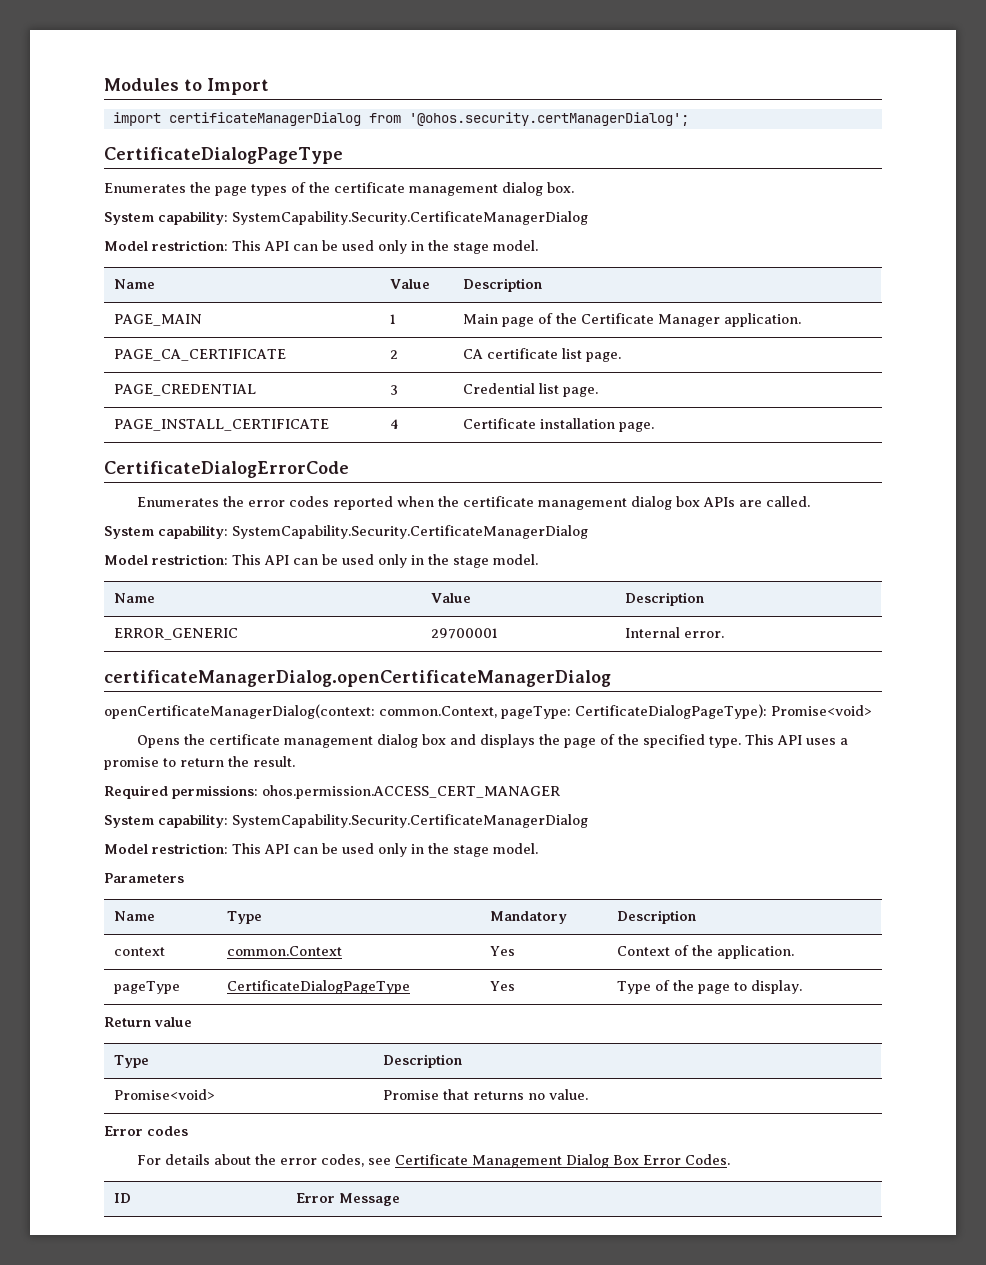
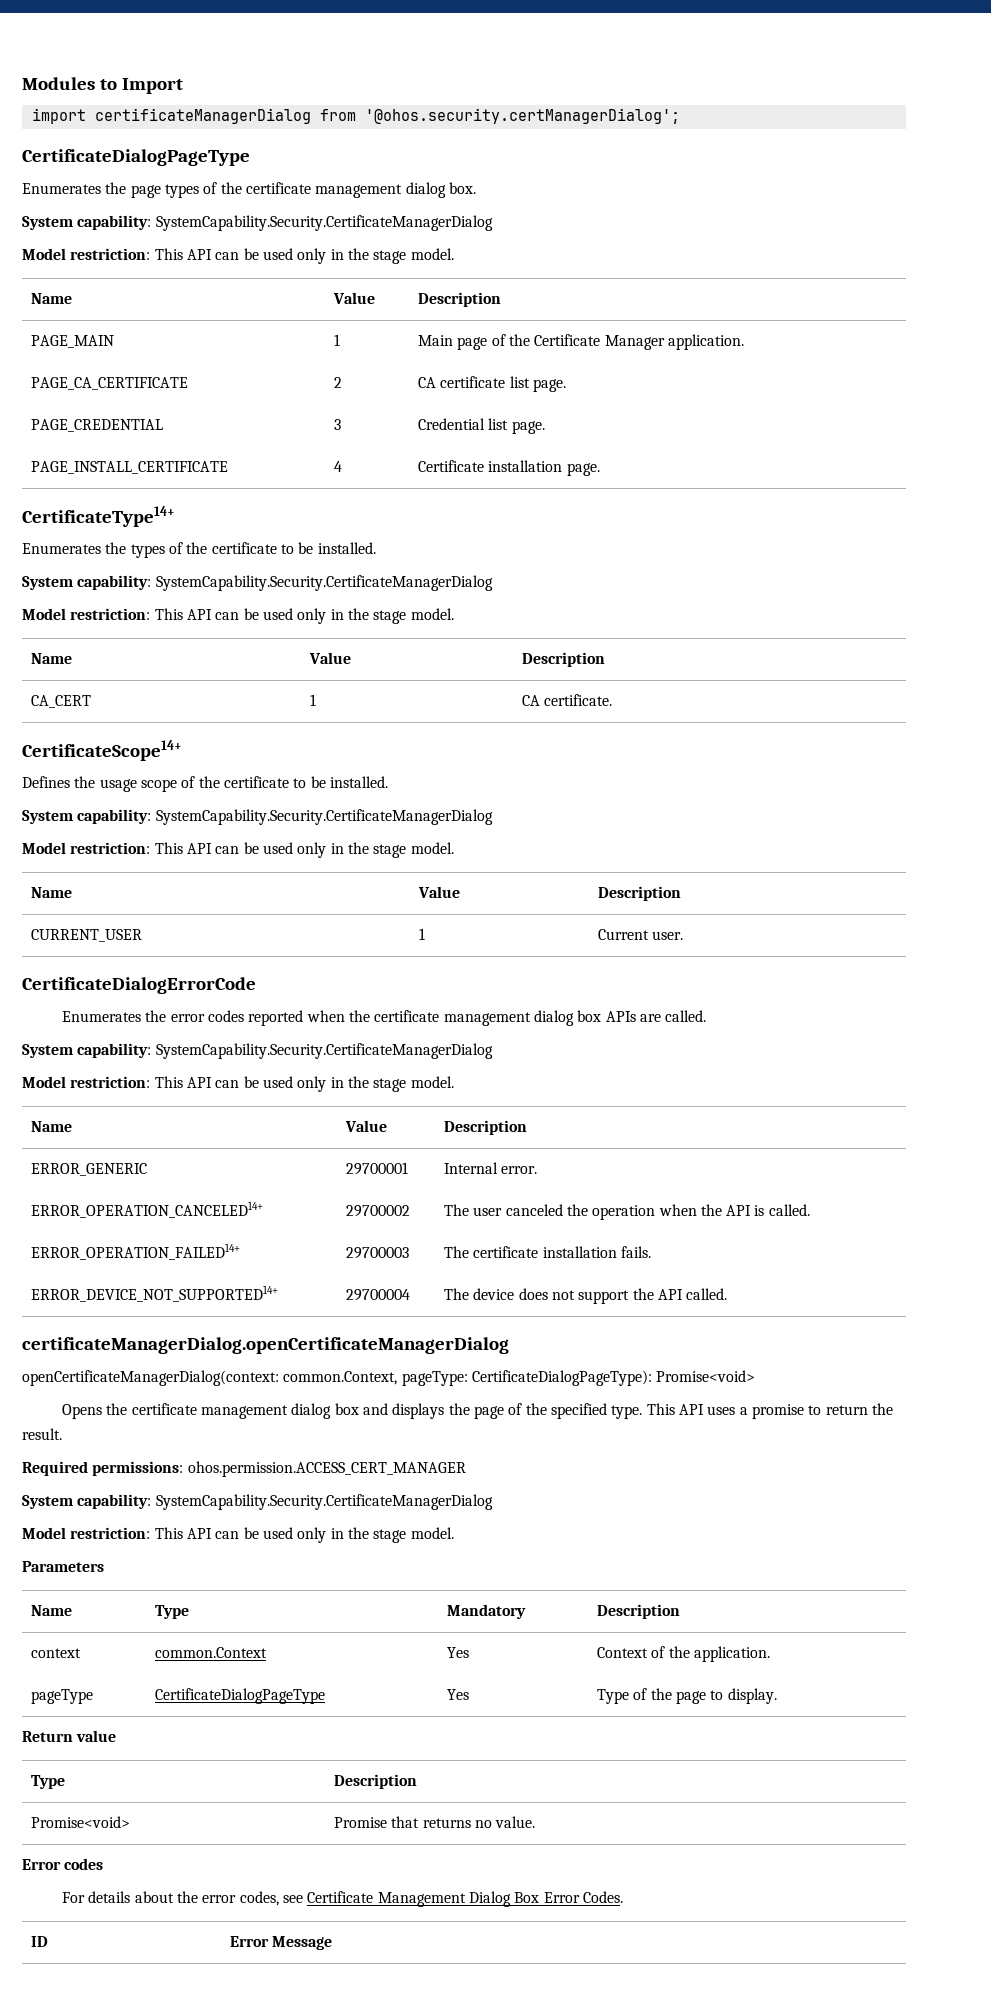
(655, 427) none -> [22,506,175,527] [22,542,376,558] [22,575,493,591] [22,608,454,624] [30,653,72,664] [308,652,351,664] [521,652,605,667] [30,695,91,708] [309,694,316,706] [521,694,613,706] [22,740,182,761] [22,776,388,792] [22,809,493,825] [22,842,454,858] [30,887,72,898] [417,886,460,898] [597,886,681,901] [30,929,142,942] [418,928,425,940] [597,929,684,940] // CertificateType14+ // Enumerates the types of the certificate to be installed. // System capability: SystemCapability.Security.CertificateManagerDialog // Model restriction: This API can be used only in the stage model. // Name | Value | Description // CA_CERT | 1 | CA certificate. // CertificateScope14+ // Defines the usage scope of the certificate to be installed. // System capability: SystemCapability.Security.CertificateManagerDialog // Model restriction: This API can be used only in the stage model. // Name | Value | Description // CURRENT_USER | 1 | Current user.
(725, 634) none -> [30,1201,263,1218] [345,1205,410,1217] [443,1204,810,1220] [30,1243,240,1260] [345,1247,409,1259] [443,1246,651,1258] [30,1285,278,1302] [345,1289,410,1301] [443,1288,728,1304] // ERROR_OPERATION_CANCELED14+ | 29700002 | The user canceled the operation when the API is called. // ERROR_OPERATION_FAILED14+ | 29700003 | The certificate installation fails. // ERROR_DEVICE_NOT_SUPPORTED14+ | 29700004 | The device does not support the API called.

